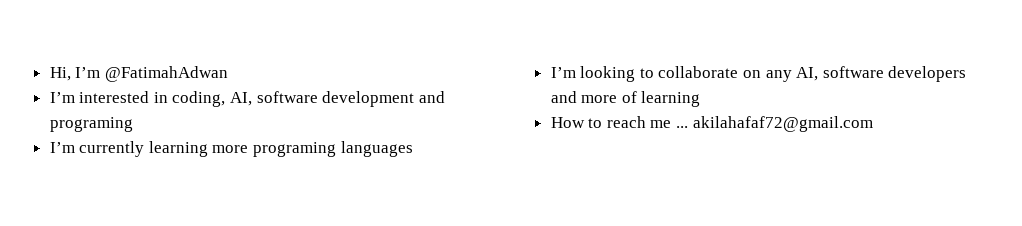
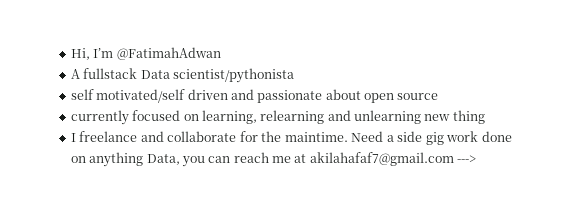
[49,91,445,107] [49,117,133,132] [49,141,413,157] [550,66,967,82] [550,91,701,107] [550,116,873,132] I’m interested in coding, AI, software development and programing // I’m currently learning more programing languages // I’m looking to collaborate on any AI, software developers and more of learning // How to reach me ... akilahafaf72@gmail.com -> [70,68,294,83] [70,89,439,103] [70,110,485,125] [70,131,512,145] [70,152,477,167] A fullstack Data scientist/pythonista // self motivated/self driven and passionate about open source // currently focused on learning, relearning and unlearning new thing // I freelance and collaborate for the maintime. Need a side gig work done on anything Data, you can reach me at akilahafaf7@gmail.com --->

